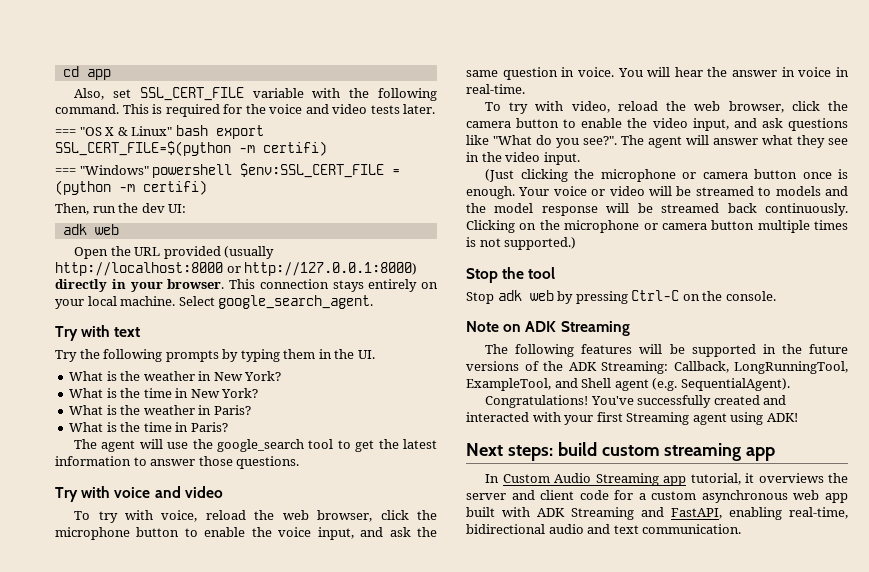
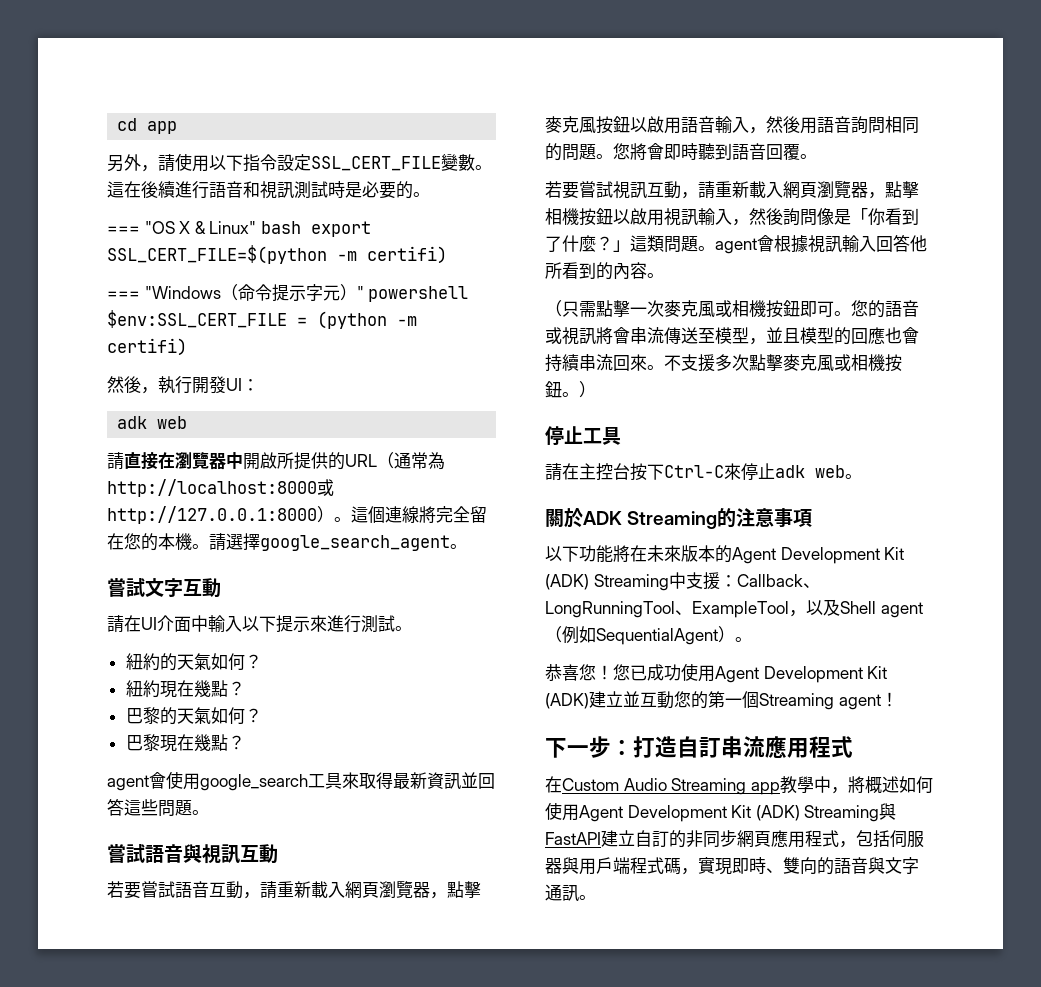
[74,87,437,101] [55,104,436,117] Also, set SSL_CERT_FILE variable with the following command. This is required for the voice and video tests later. -> [107,153,492,172] [107,181,430,199] 另外，請使用以下指令設定SSL_CERT_FILE變數。這在後續進行語音和視訊測試時是必要的。
[79,165,149,175] "Windows" -> [144,284,364,302] "Windows（命令提示字元）"
[55,203,187,215] [62,224,119,235] [74,246,275,259] [55,262,418,276] [55,279,438,292] [55,295,374,309] [55,325,141,341] [55,349,375,362] [69,371,282,381] [69,388,259,398] [69,405,251,415] [69,422,228,432] [74,439,437,452] [55,456,300,469] [55,486,223,502] [74,510,437,523] [55,527,438,540] [466,67,849,80] [466,84,525,94] [485,101,848,114] [466,118,848,131] [466,135,848,148] [466,152,580,165] [485,169,848,182] [466,186,848,199] [466,203,848,216] [466,220,848,233] [466,237,577,250] [466,267,556,283] [466,290,776,304] [466,321,630,336] [485,344,848,357] [466,361,848,374] [466,378,790,391] [485,395,787,408] [466,412,798,425] [466,442,776,461] [485,473,848,486] [466,490,848,503] [466,507,848,520] [466,524,742,534] Then, run the dev UI: // adk web // Open the URL provided (usually http://localhost:8000 or http://127.0.0.1:8000) directly in your browser. This connection stays entirely on your local machine. Select google_search_agent. // Try with text // Try the following prompts by typing them in the UI. // What is the weather in New York? // What is the time in New York? // What is the weather in Paris? // What is the time in Paris? // The agent will use the google_search tool to get the latest information to answer those questions. // Try with voice and video // To try with voice, reload the web browser, click the microphone button to enable the voice input, and ask the same question in voice. You will hear the answer in voice in real-time. // To try with video, reload the web browser, click the camera button to enable the video input, and ask questions like "What do you see?". The agent will answer what they see in the video input. // (Just clicking the microphone or camera button once is enough. Your voice or video will be streamed to models and the model response will be streamed back continuously. Clicking on the microphone or camera button multiple times is not supported.) // Stop the tool // Stop adk web by pressing Ctrl-C on the console. // Note on ADK Streaming // The following features will be supported in the future versions of the ADK Streaming: Callback, LongRunningTool, ExampleTool, and Shell agent (e.g. SequentialAgent). // Congratulations! You've successfully created and interacted with your first Streaming agent using ADK! // Next steps: build custom streaming app // In Custom Audio Streaming app tutorial, it overviews the server and client code for a custom asynchronous web app built with ADK Streaming and FastAPI, enabling real-time, bidirectional audio and text communication. -> [107,376,259,394] [117,416,188,429] [107,452,445,470] [107,479,334,497] [107,506,487,524] [107,533,467,551] [107,578,221,598] [107,615,412,633] [125,653,262,671] [125,680,245,698] [125,707,262,725] [125,734,245,752] [107,771,495,791] [107,798,209,817] [107,844,278,864] [107,881,481,899] [545,116,919,134] [545,143,817,161] [545,181,919,199] [545,208,919,226] [545,234,927,254] [545,262,664,280] [545,300,919,318] [545,327,919,345] [545,354,902,372] [545,381,596,398] [545,426,621,445] [545,463,862,481] [545,508,813,529] [545,545,905,564] [545,572,820,591] [545,599,923,618] [545,626,752,645] [545,663,888,683] [545,691,898,710] [545,736,853,758] [545,776,933,795] [545,802,897,822] [545,830,924,848] [545,857,919,875] [545,884,596,902] 然後，執行開發UI： // adk web // 請直接在瀏覽器中開啟所提供的URL（通常為http://localhost:8000或http://127.0.0.1:8000）。這個連線將完全留在您的本機。請選擇google_search_agent。 // 嘗試文字互動 // 請在UI介面中輸入以下提示來進行測試。 // 紐約的天氣如何？ // 紐約現在幾點？ // 巴黎的天氣如何？ // 巴黎現在幾點？ // agent會使用google_search工具來取得最新資訊並回答這些問題。 // 嘗試語音與視訊互動 // 若要嘗試語音互動，請重新載入網頁瀏覽器，點擊麥克風按鈕以啟用語音輸入，然後用語音詢問相同的問題。您將會即時聽到語音回覆。 // 若要嘗試視訊互動，請重新載入網頁瀏覽器，點擊相機按鈕以啟用視訊輸入，然後詢問像是「你看到了什麼？」這類問題。agent會根據視訊輸入回答他所看到的內容。 // （只需點擊一次麥克風或相機按鈕即可。您的語音或視訊將會串流傳送至模型，並且模型的回應也會持續串流回來。不支援多次點擊麥克風或相機按鈕。） // 停止工具 // 請在主控台按下Ctrl-C來停止adk web。 // 關於ADK Streaming的注意事項 // 以下功能將在未來版本的Agent Development Kit (ADK) Streaming中支援：Callback、LongRunningTool、ExampleTool，以及Shell agent（例如SequentialAgent）。 // 恭喜您！您已成功使用Agent Development Kit (ADK)建立並互動您的第一個Streaming agent！ // 下一步：打造自訂串流應用程式 // 在Custom Audio Streaming app教學中，將概述如何使用Agent Development Kit (ADK) Streaming與FastAPI建立自訂的非同步網頁應用程式，包括伺服器與用戶端程式碼，實現即時、雙向的語音與文字通訊。

